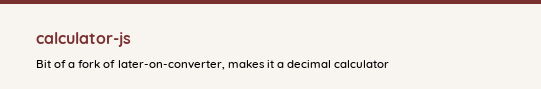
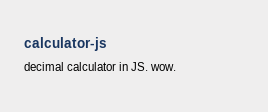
[36,60,390,70] Bit of a fork of later-on-converter, makes it a decimal calculator -> [24,62,177,71] decimal calculator in JS. wow.

